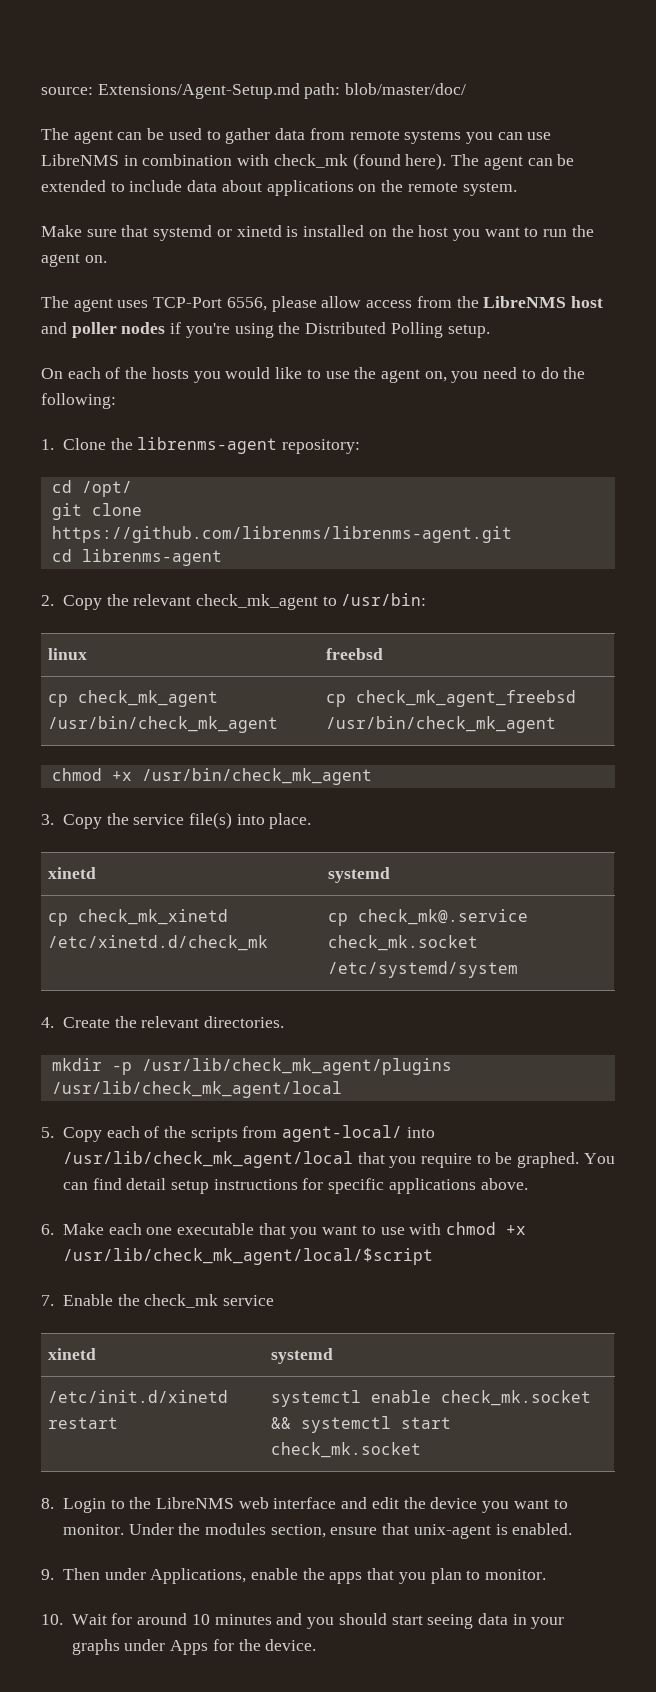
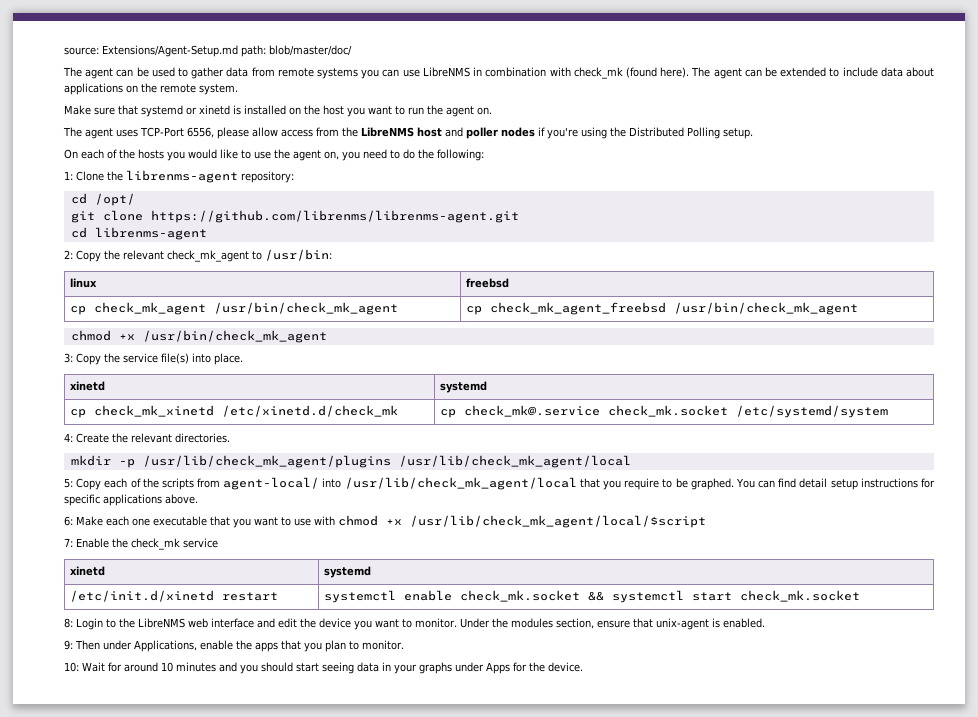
[41,439,54,450] 1. -> [64,171,73,180] 1:
[41,595,54,606] 2. -> [64,250,73,259] 2:
[41,814,54,825] 3. -> [64,353,73,363] 3:
[41,1017,54,1028] 4. -> [64,433,73,442] 4:
[41,1127,54,1138] 5. -> [64,478,73,488] 5:
[41,1224,54,1235] 6. -> [64,516,73,526] 6:
[41,1295,54,1306] 7. -> [64,538,73,547] 7:
[41,1498,54,1509] 8. -> [64,618,73,628] 8:
[41,1569,54,1580] 9. -> [64,640,73,650] 9:
[41,1614,63,1625] 10. -> [64,662,79,672] 10:

